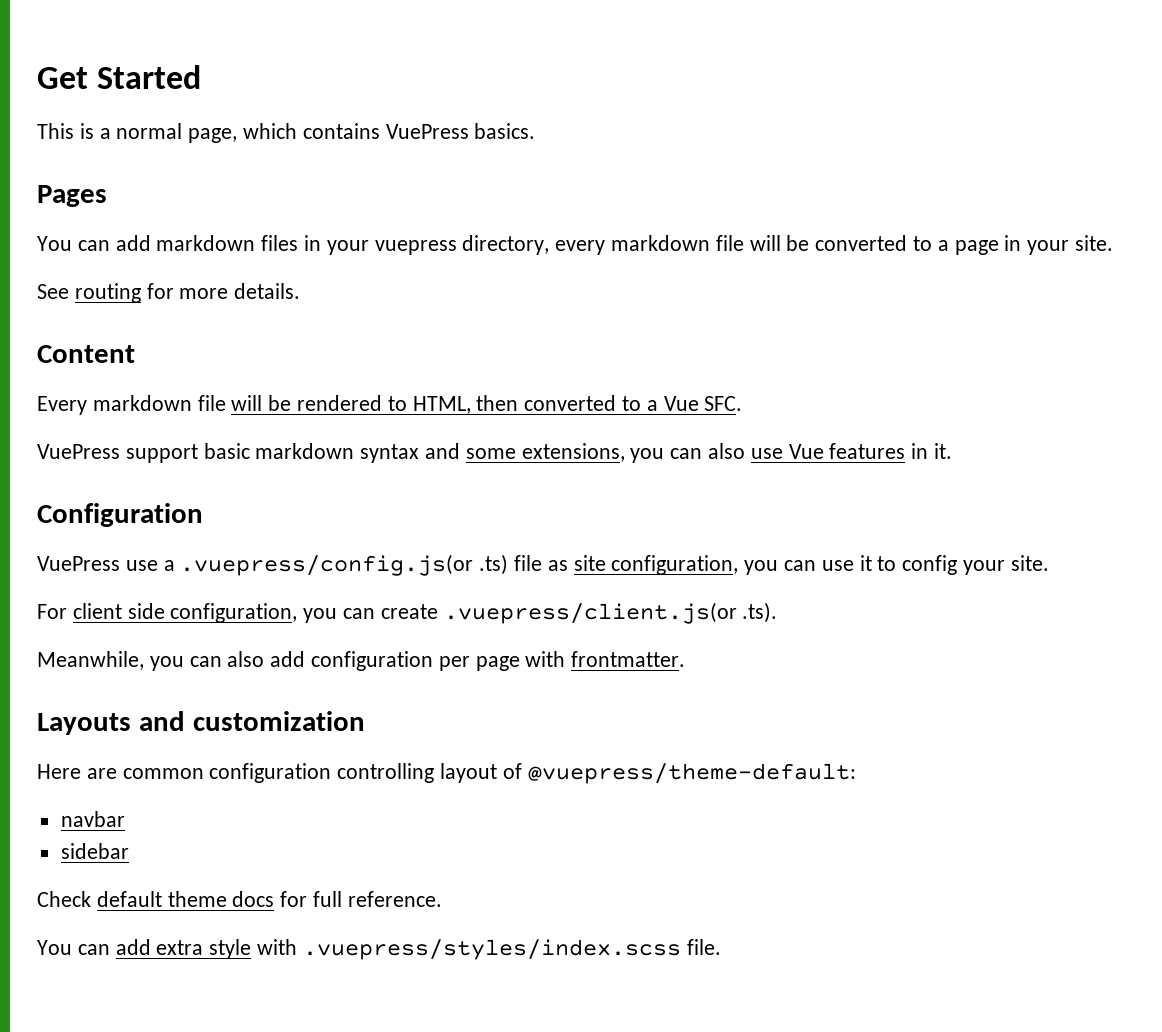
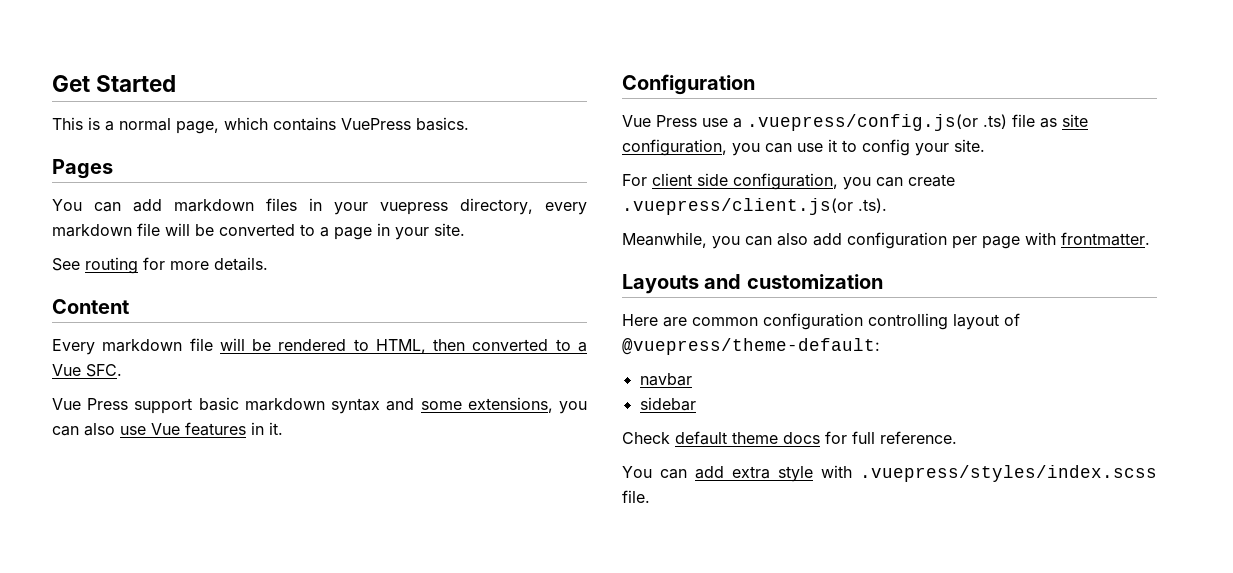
[37,444,120,459] VuePress -> [52,398,129,410] Vue Press
[37,556,120,571] VuePress -> [622,115,697,127] Vue Press

